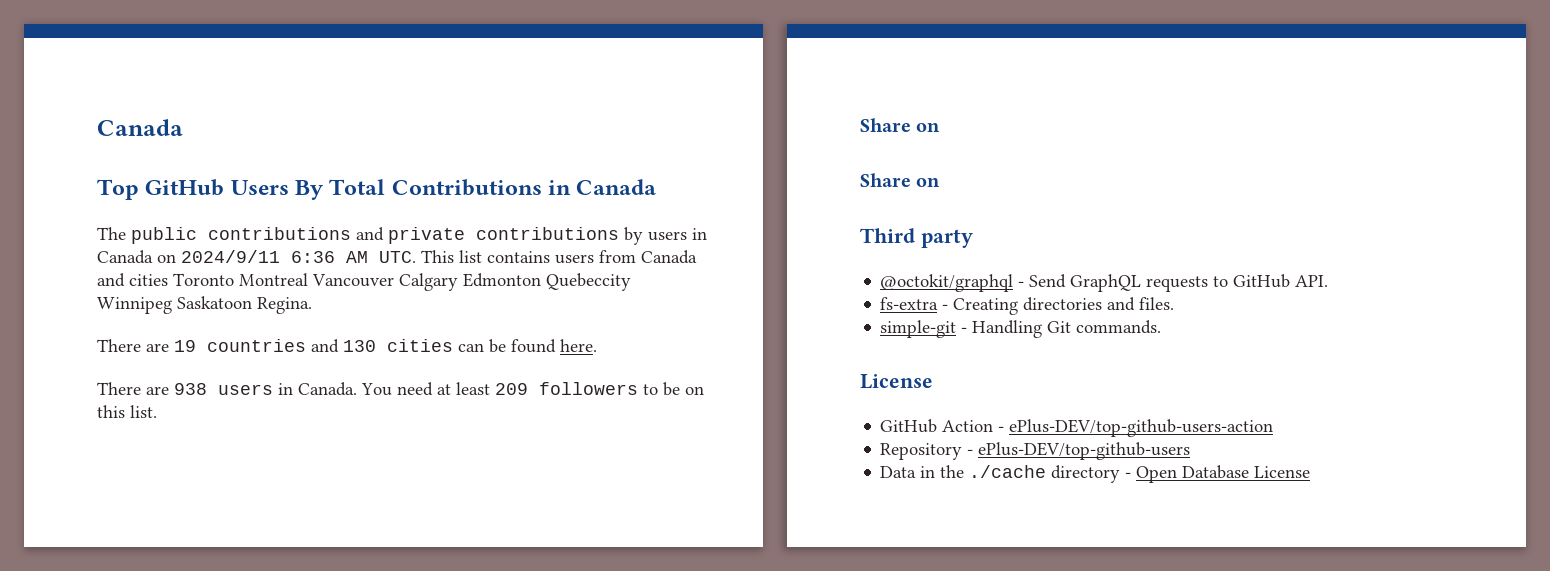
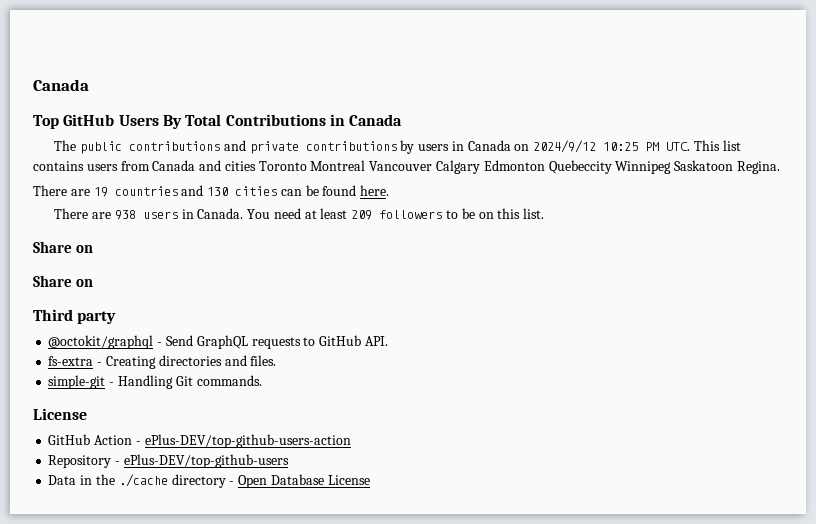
[181,250,368,263] 2024/9/11 6:36 AM -> [533,140,660,153] 2024/9/12 10:25 PM

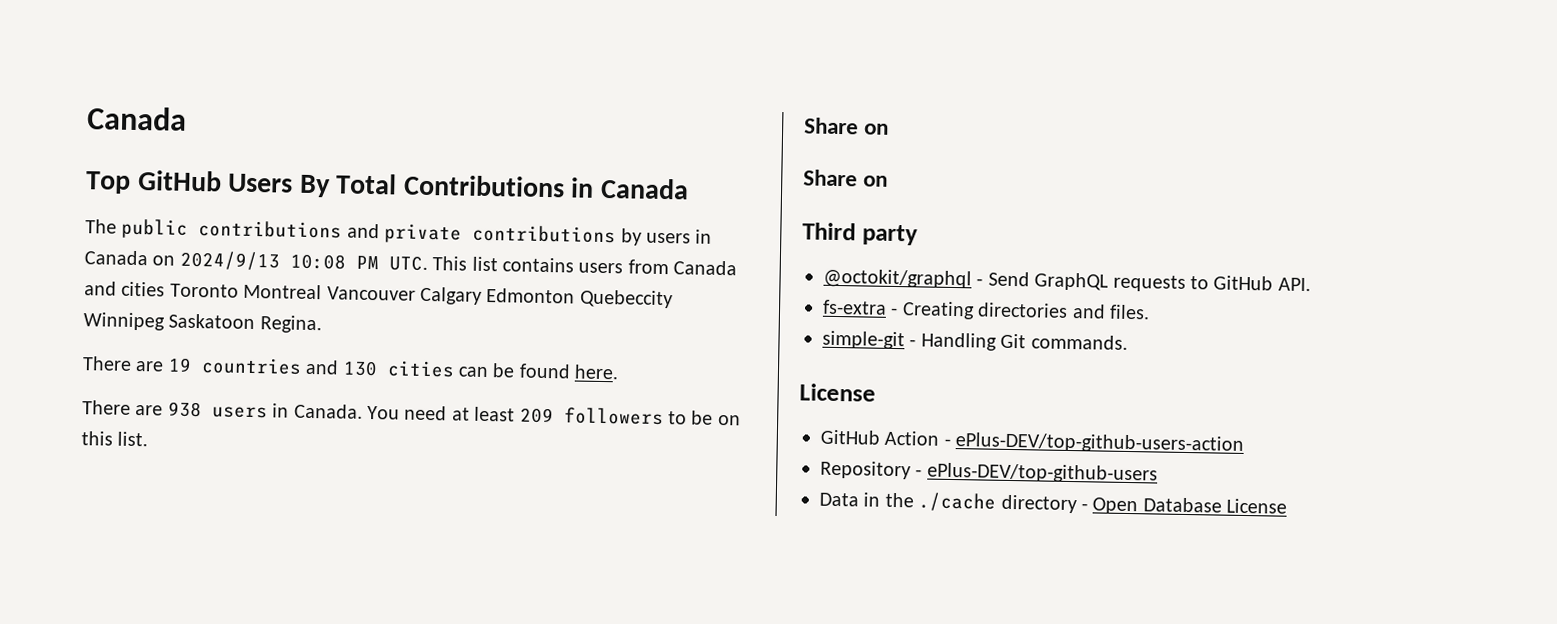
[533,140,639,153] 2024/9/12 10:25 -> [179,250,346,271] 2024/9/13 10:08

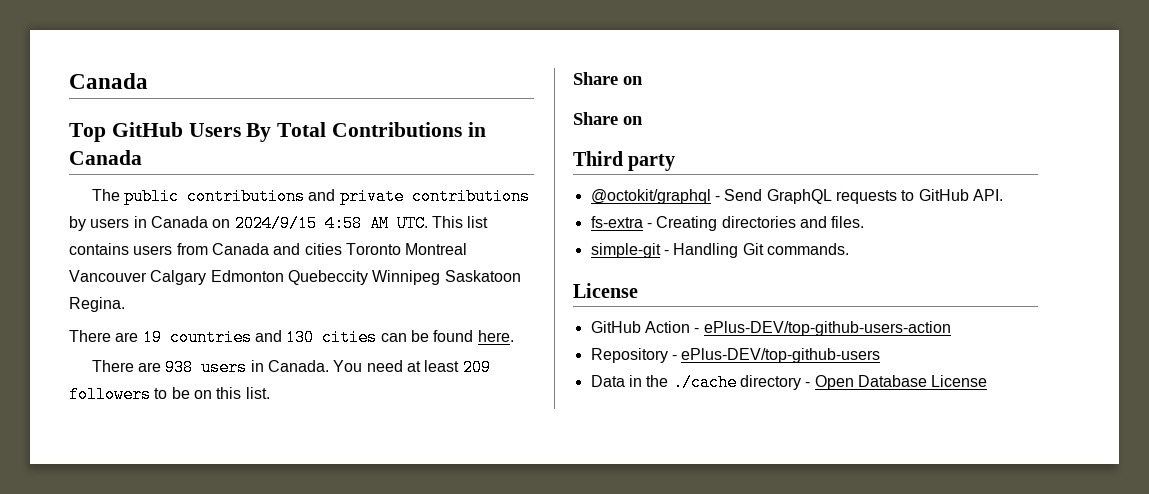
[179,250,379,271] 2024/9/13 10:08 PM -> [234,215,389,232] 2024/9/15 4:58 AM

